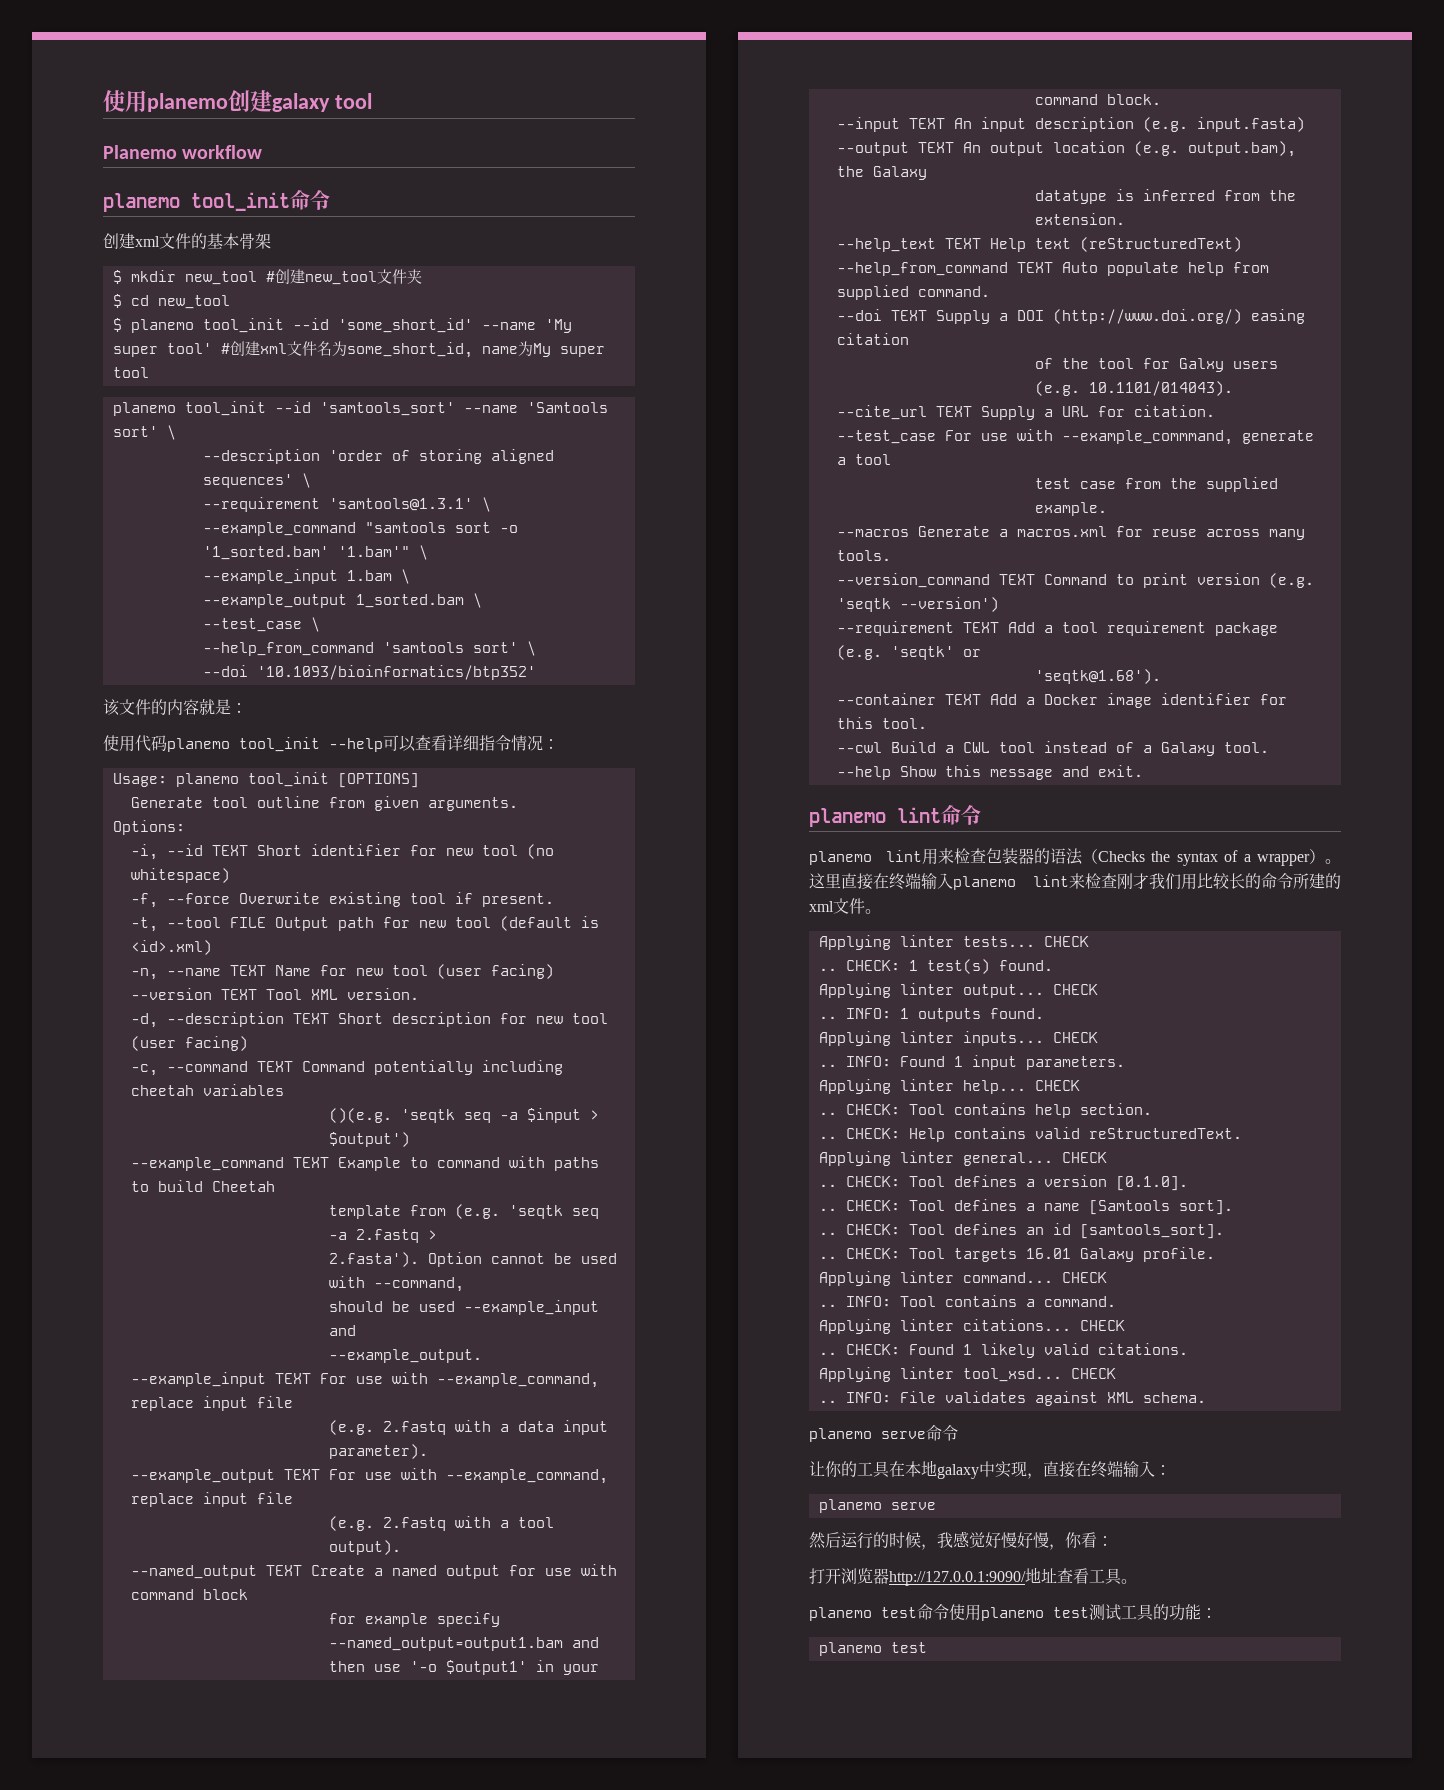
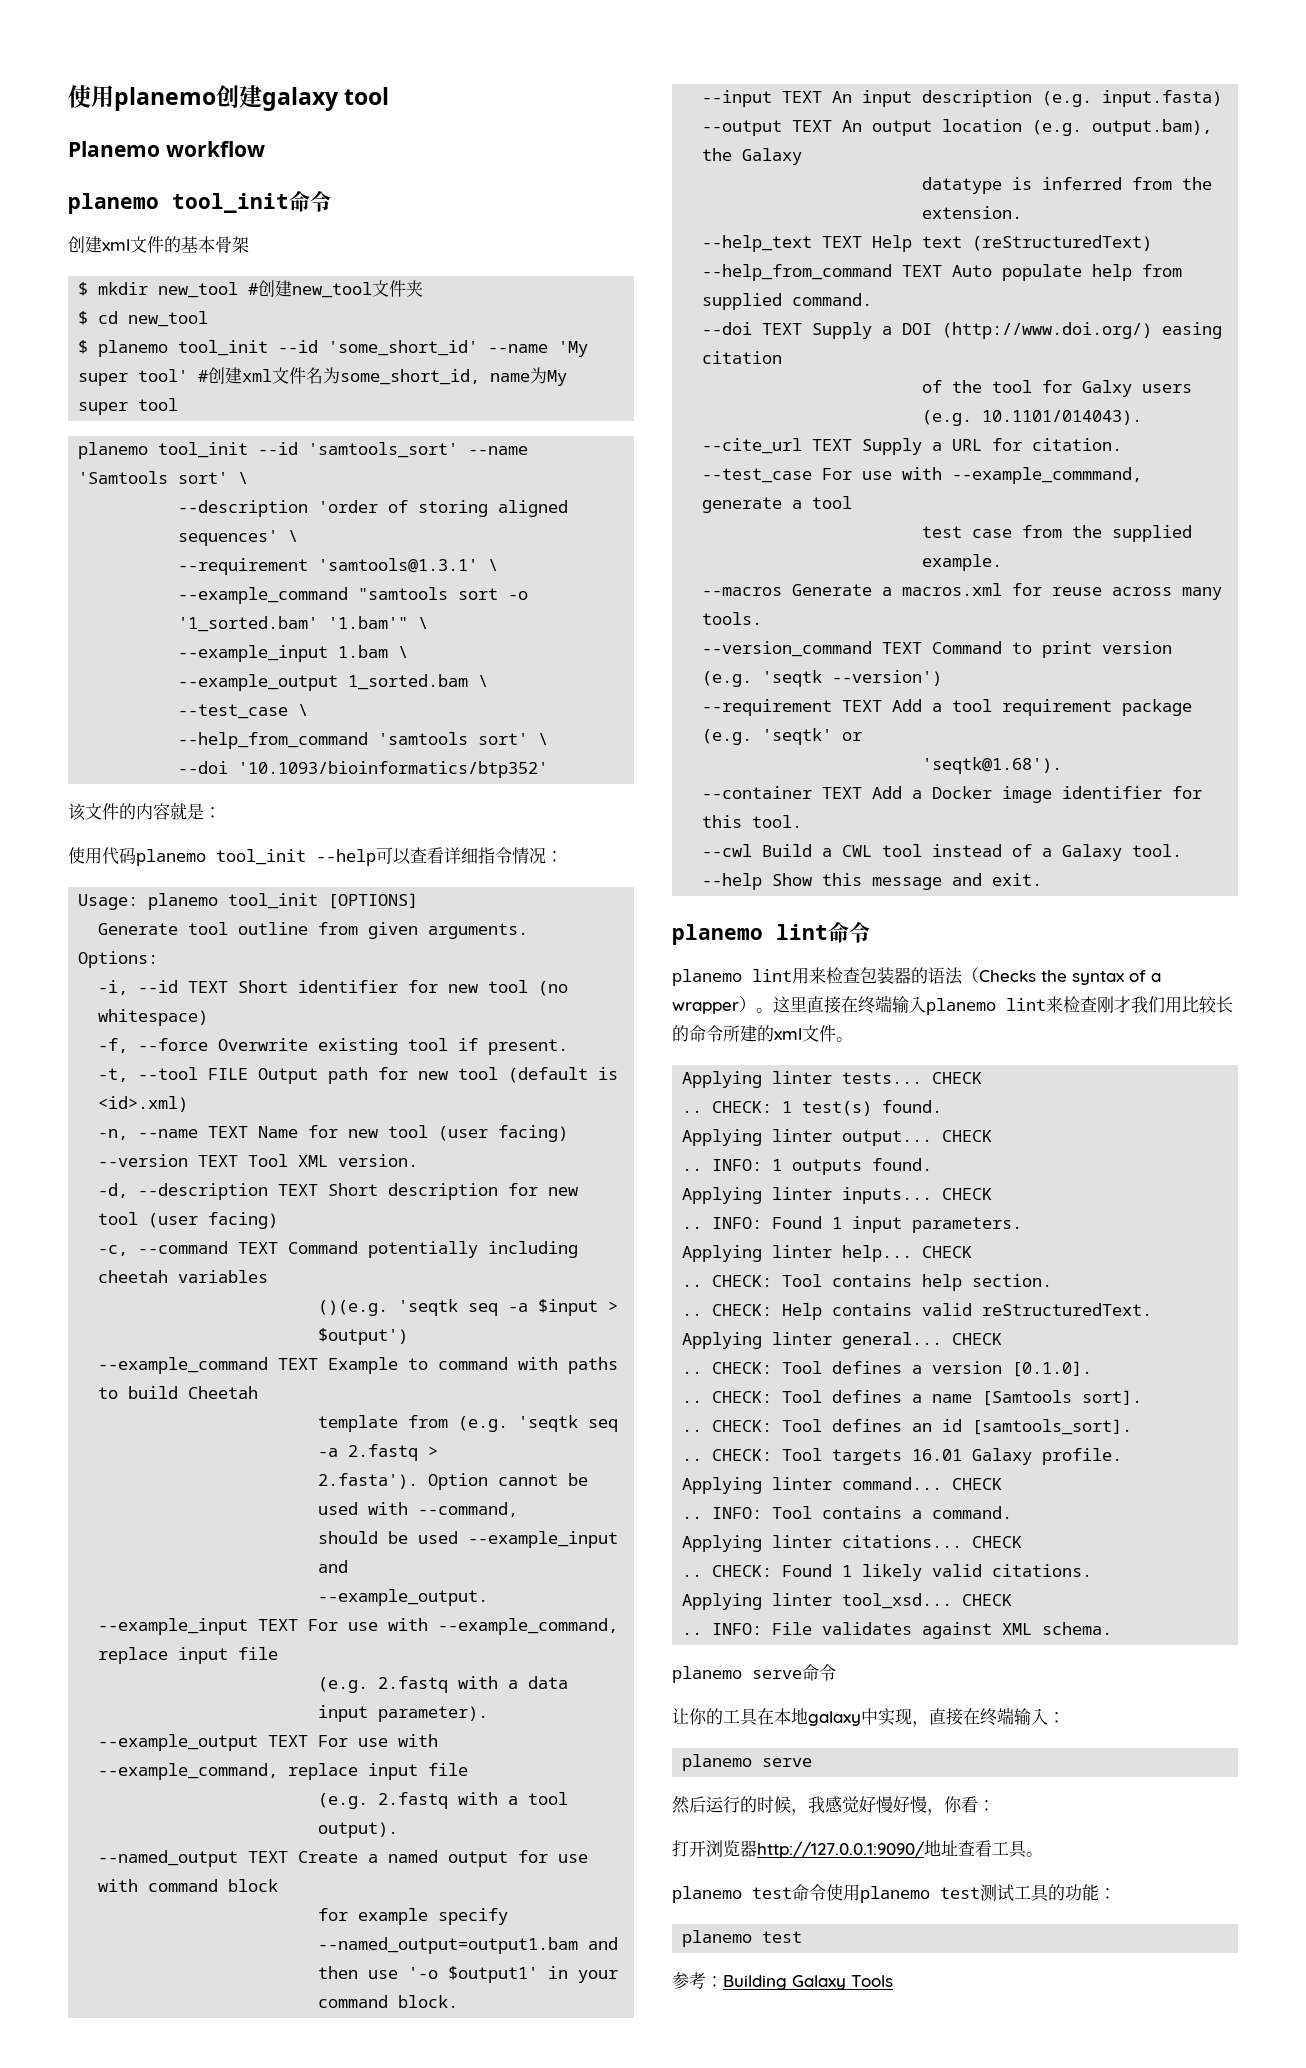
(927, 1647) none -> [672,1972,893,1990] // 参考：Building Galaxy Tools

